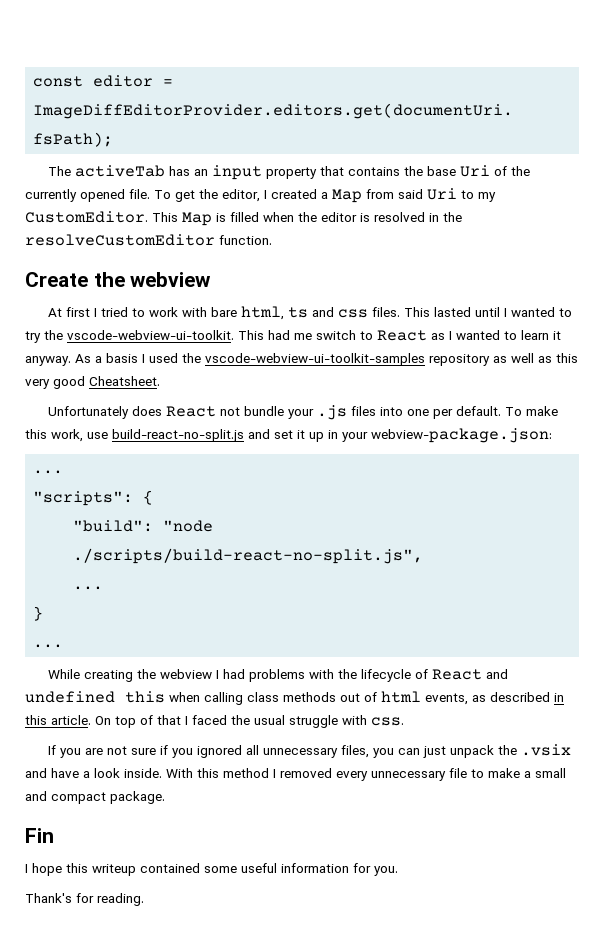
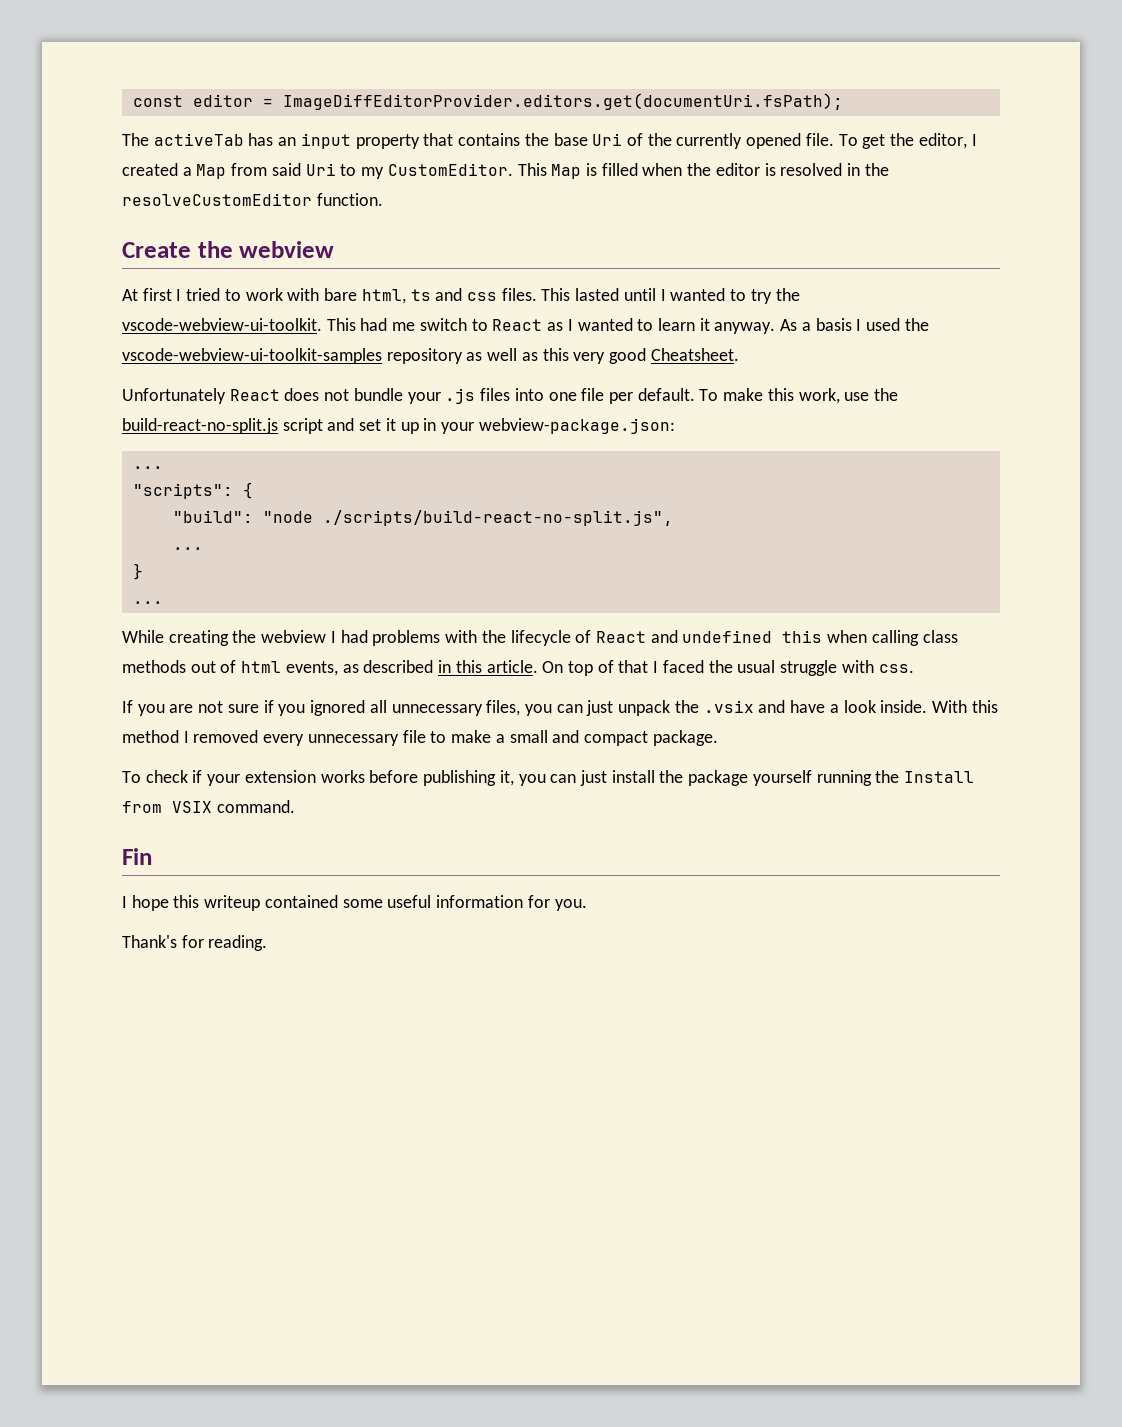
[131,406,216,417] does React -> [229,388,320,401] React does
(429, 412) none -> [581,388,605,401] file
[112,429,244,442] build-react-no-split.js -> [874,388,899,401] [122,418,323,434] the build-react-no-split.js script
(165, 797) none -> [122,770,975,786] [122,800,295,813] // To check if your extension works before publishing it, you can just install the package yourself running the Install from VSIX command.

